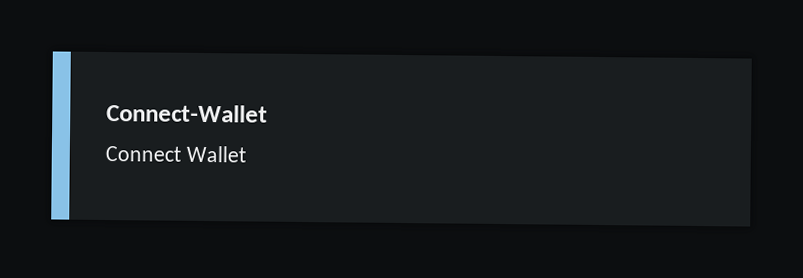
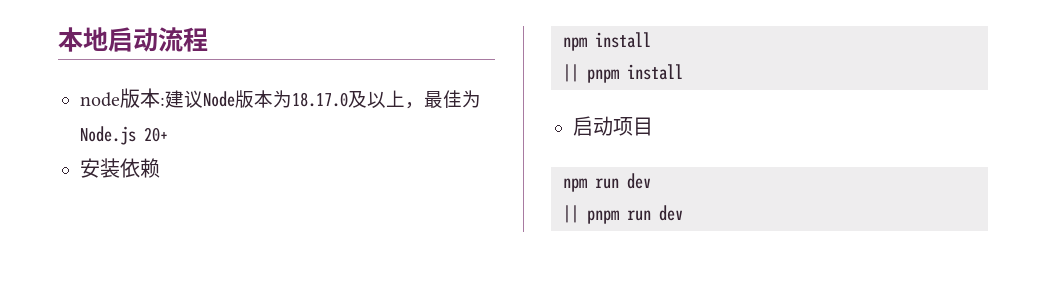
[106,104,268,123] [105,145,246,163] Connect-Wallet // Connect Wallet -> [58,27,208,52] [80,88,481,109] [80,126,168,145] [80,158,160,178] [563,32,651,51] [563,64,683,83] [573,116,653,136] [563,173,651,192] [563,205,683,224] 本地启动流程 // node版本:建议Node版本为18.17.0及以上，最佳为Node.js 20+ // 安装依赖 // npm install // || pnpm install // 启动项目 // npm run dev // || pnpm run dev

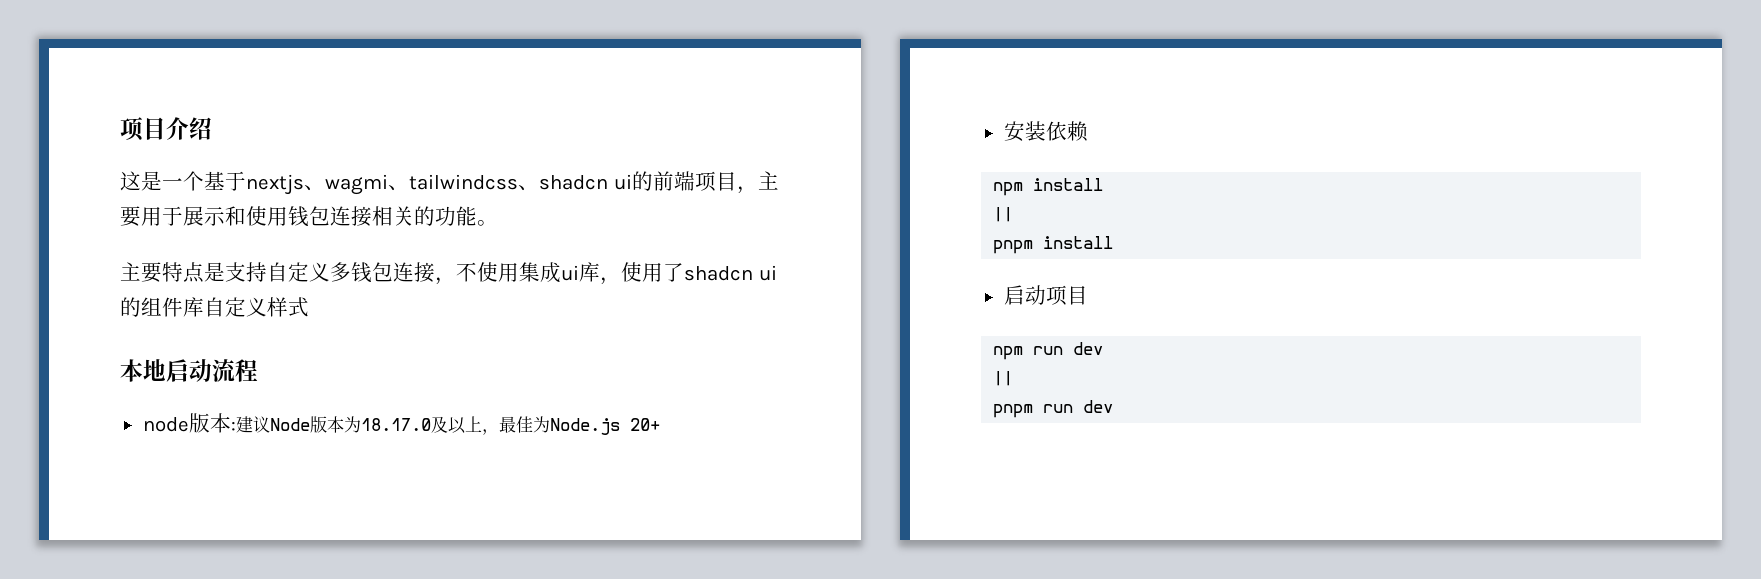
(58, 39) none -> [120,117,212,141] [120,171,779,195] [120,206,498,227] [120,262,777,285] [120,297,309,317] 项目介绍 // 这是一个基于nextjs、wagmi、tailwindcss、shadcn ui的前端项目，主要用于展示和使用钱包连接相关的功能。 // 主要特点是支持自定义多钱包连接，不使用集成ui库，使用了shadcn ui的组件库自定义样式 //
(579, 73) none -> (1014, 214) //
(579, 214) none -> (1014, 378) //

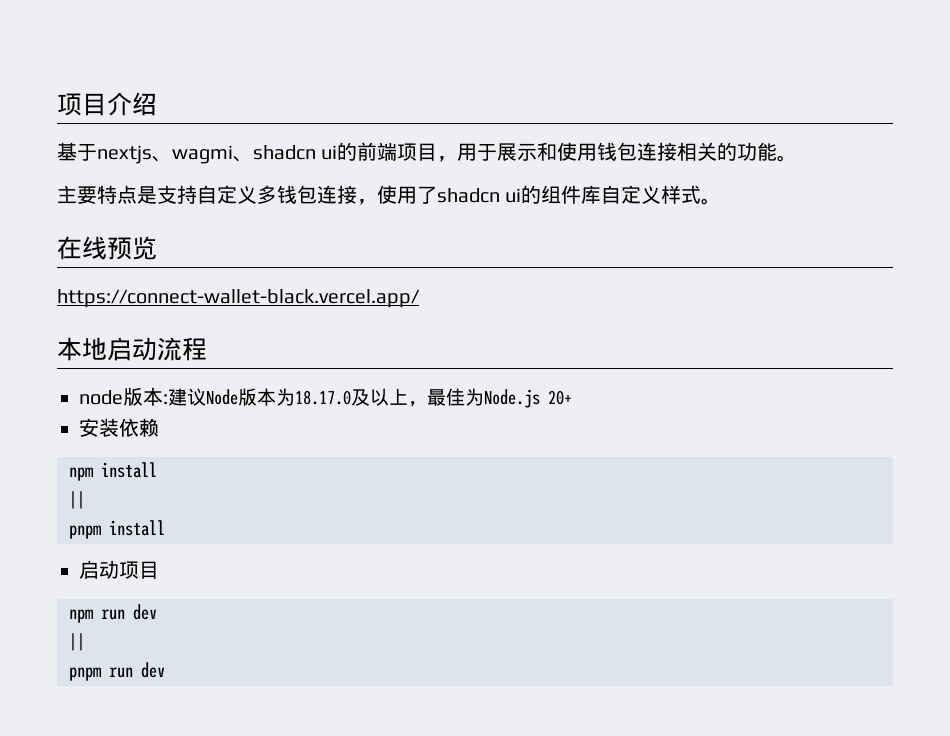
[120,171,204,191] 这是一个 -> (157, 104) none
[409,174,539,191] tailwindcss、 -> (253, 159) none
[757,171,779,190] [120,206,141,227] 主要 -> (458, 159) none
[456,262,621,285] 不使用集成ui库， -> (377, 202) none
(309, 307) none -> [701,198,722,205] [57,236,157,260] [57,289,420,308] 。 // 在线预览 // https://connect-wallet-black.vercel.app/

